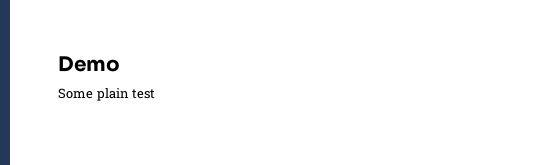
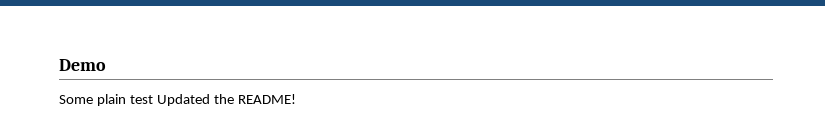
(156, 94) none -> [156,94,296,106] Updated the README!

